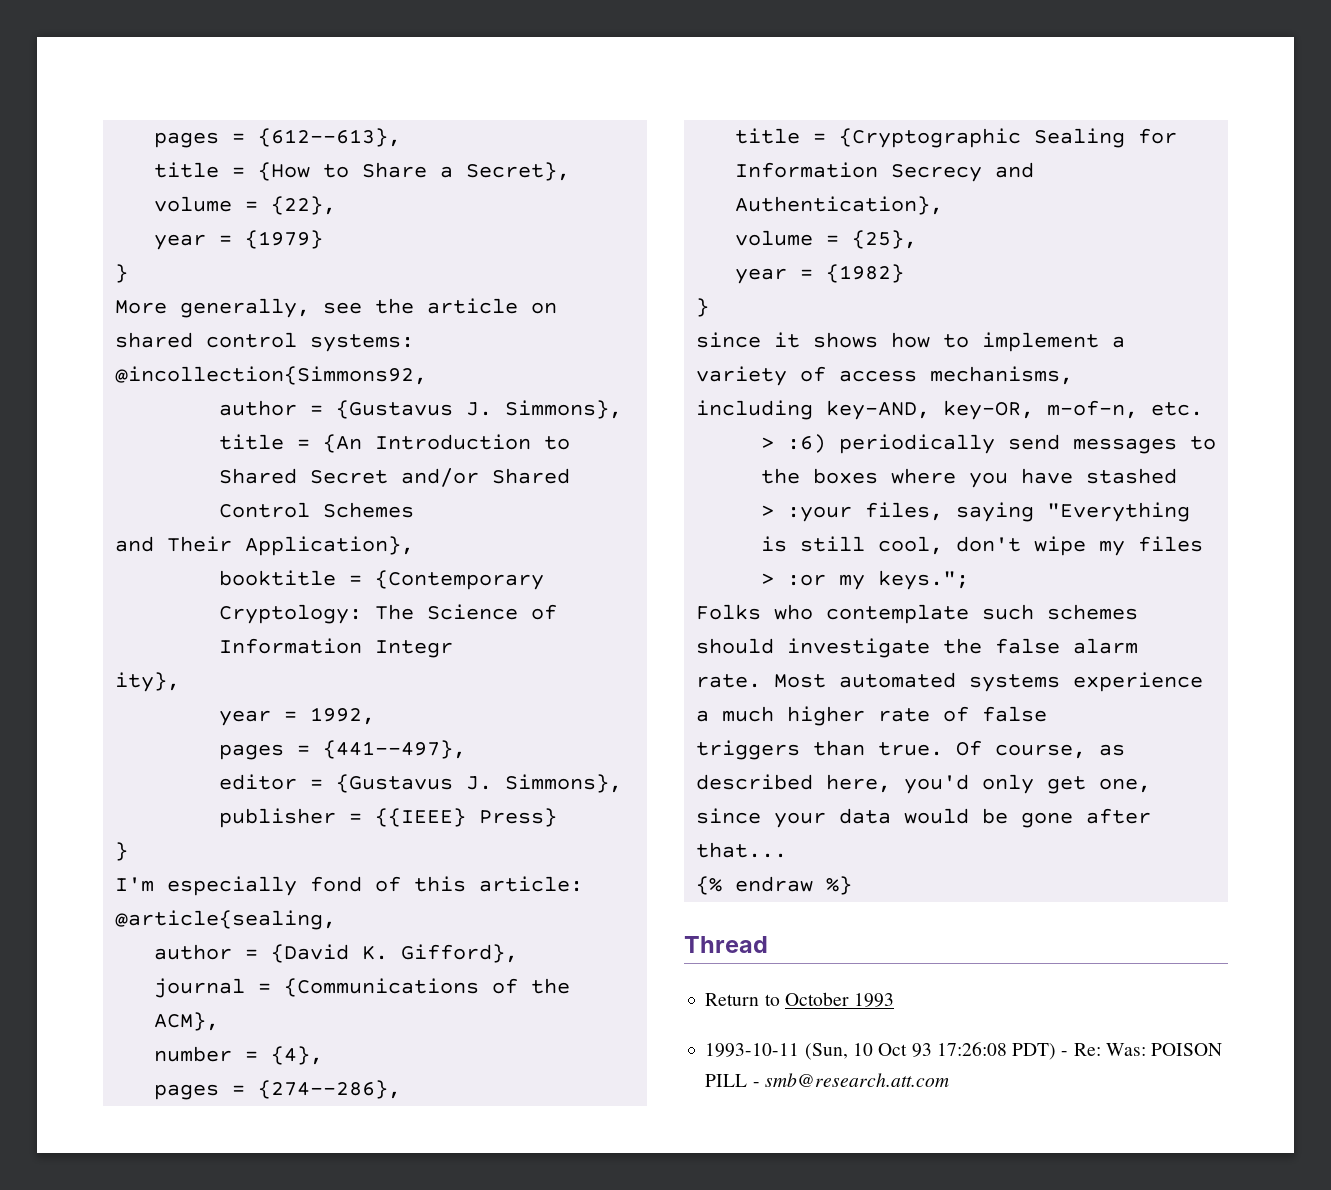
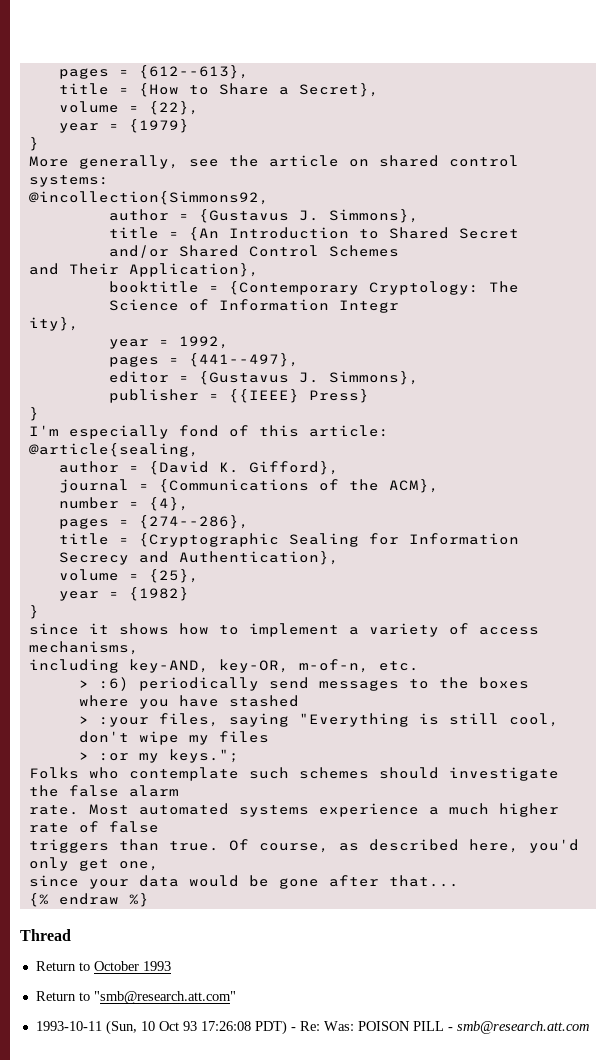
(895, 1000) none -> [35,991,236,1004] // Return to "smb@research.att.com"

